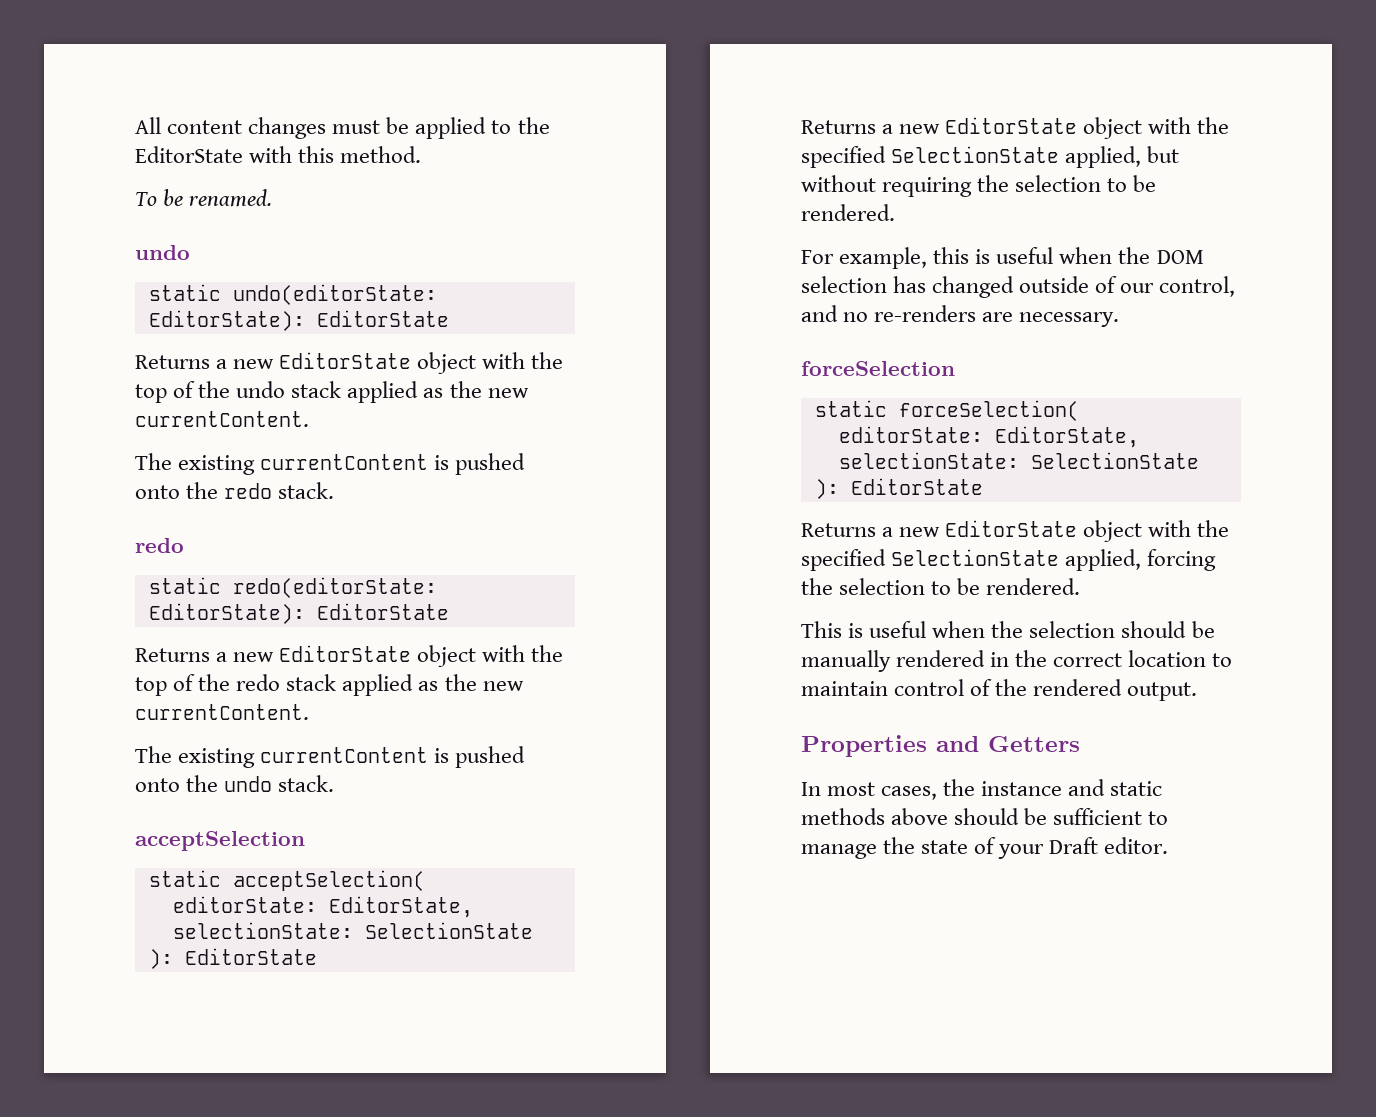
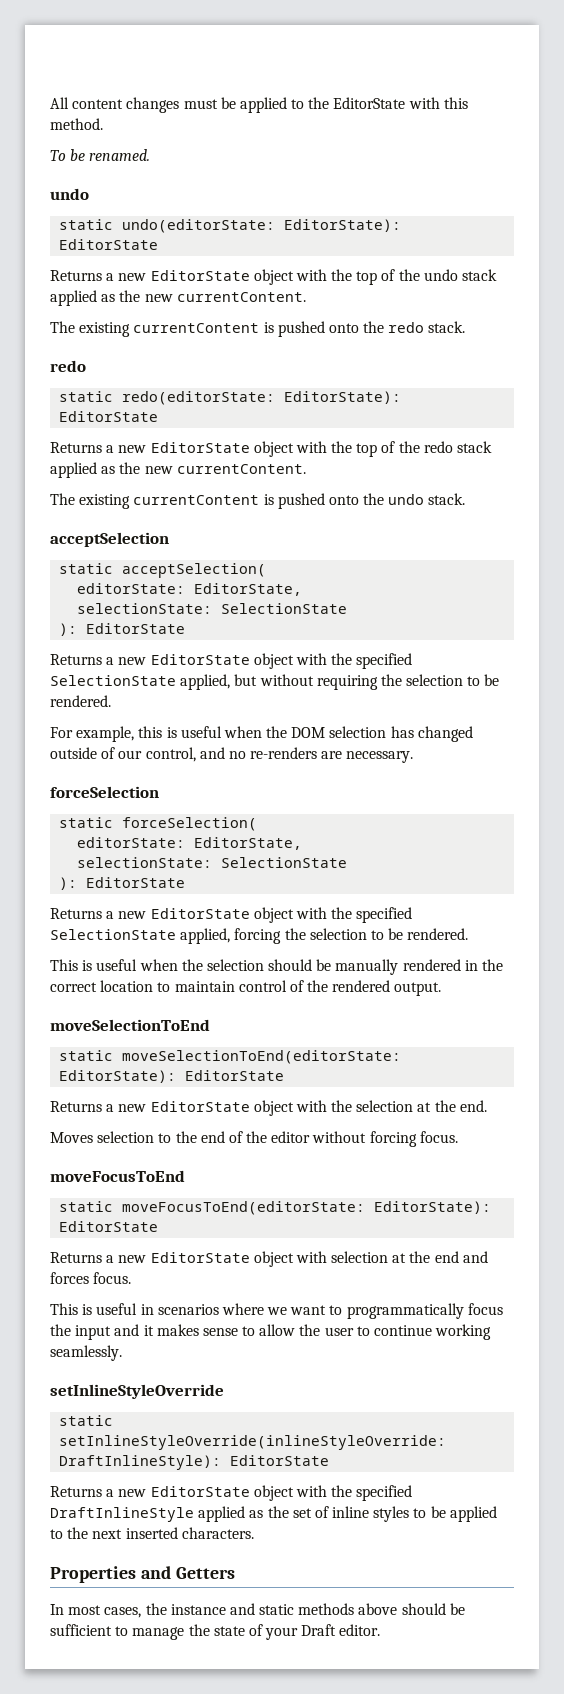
(1198, 691) none -> [50,1019,210,1031] [59,1050,402,1064] [59,1070,285,1083] [50,1100,487,1116] [50,1131,458,1147] [50,1170,185,1182] [59,1201,492,1215] [59,1221,159,1232] [50,1251,488,1267] [50,1272,132,1284] [50,1303,503,1319] [50,1324,492,1340] [50,1345,122,1361] [50,1384,224,1399] [59,1415,114,1426] [59,1435,447,1450] [59,1455,330,1470] [50,1485,413,1501] [50,1506,497,1522] [50,1527,254,1539] // moveSelectionToEnd // static moveSelectionToEnd(editorState: EditorState): EditorState // Returns a new EditorState object with the selection at the end. // Moves selection to the end of the editor without forcing focus. // moveFocusToEnd // static moveFocusToEnd(editorState: EditorState): EditorState // Returns a new EditorState object with selection at the end and forces focus. // This is useful in scenarios where we want to programmatically focus the input and it makes sense to allow the user to continue working seamlessly. // setInlineStyleOverride // static setInlineStyleOverride(inlineStyleOverride: DraftInlineStyle): EditorState // Returns a new EditorState object with the specified DraftInlineStyle applied as the set of inline styles to be applied to the next inserted characters.

